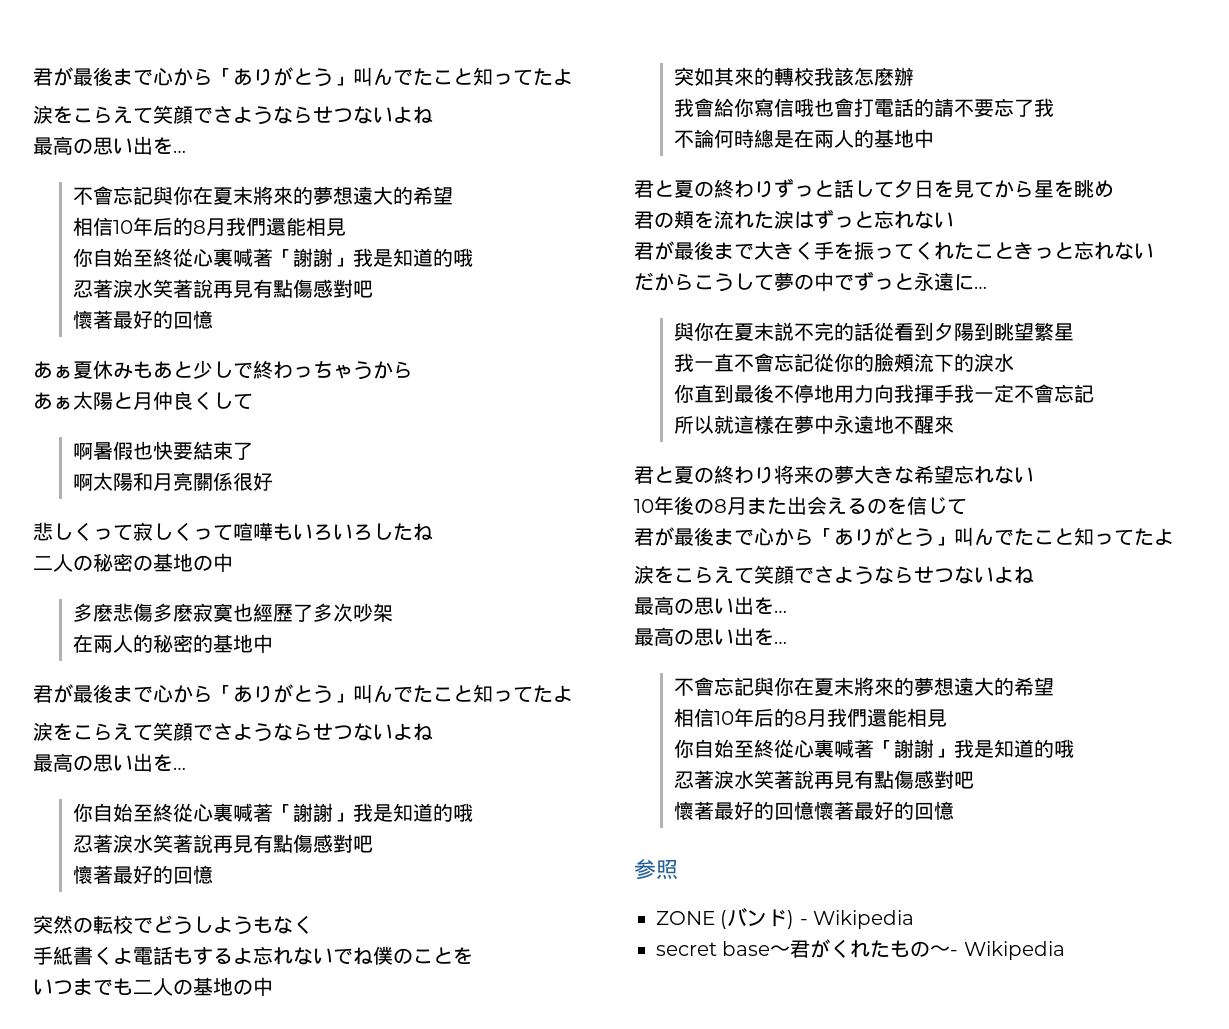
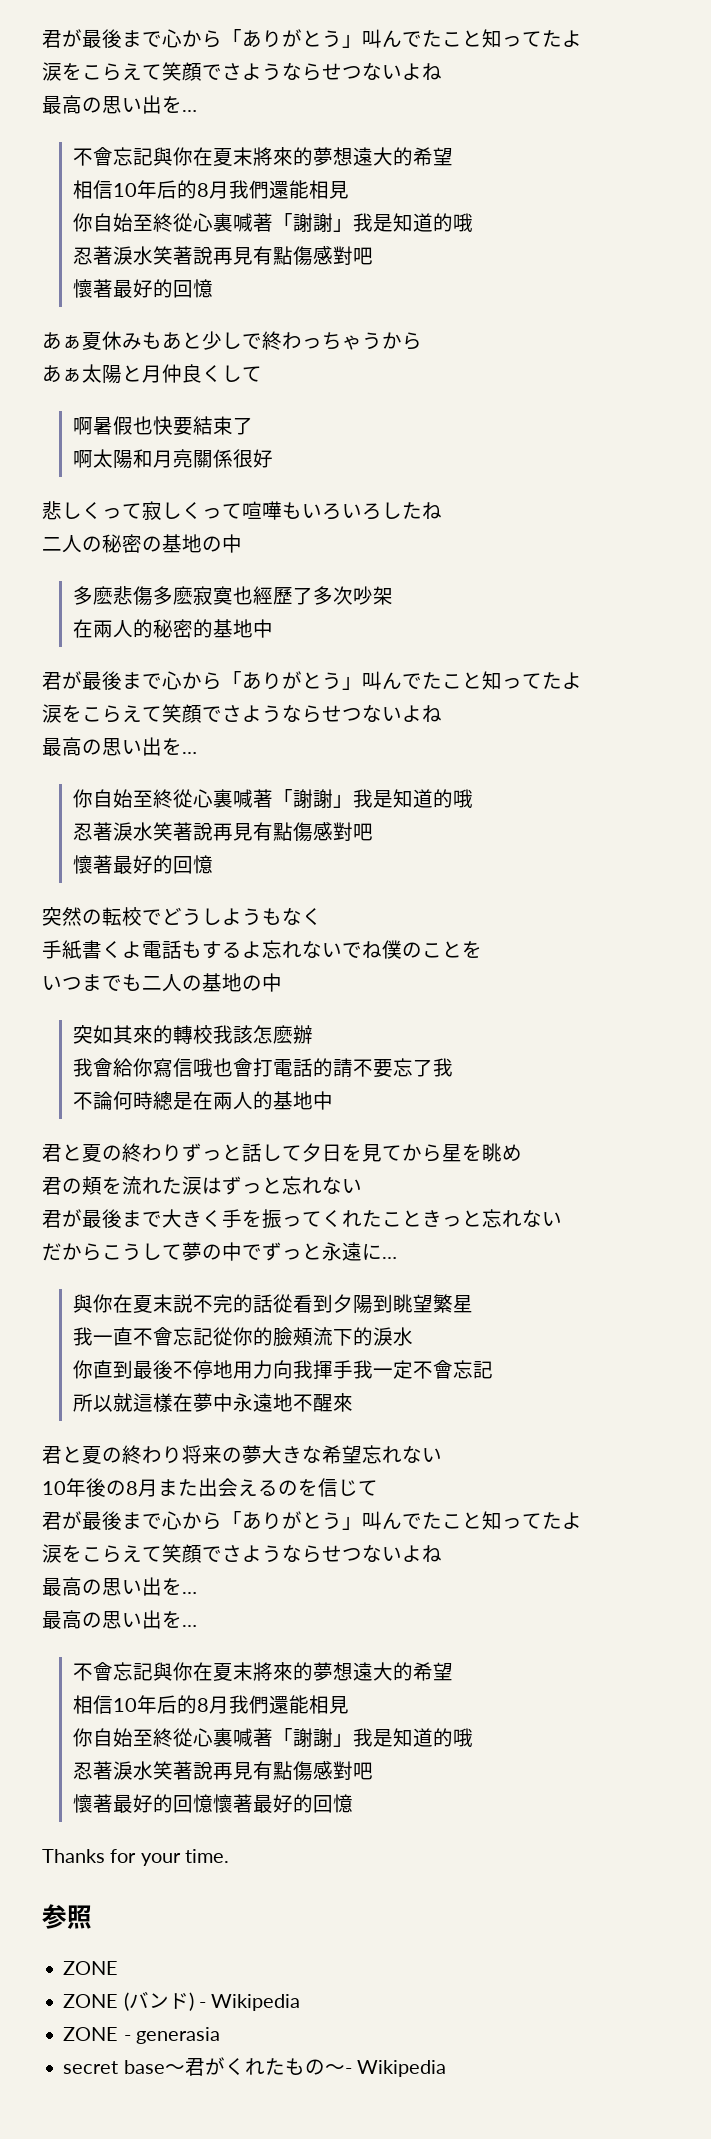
(954, 810) none -> [42,1849,229,1866] // Thanks for your time.
(715, 918) none -> [63,1994,119,2008] // ZONE
(915, 919) none -> [63,2027,220,2044] // ZONE - generasia

